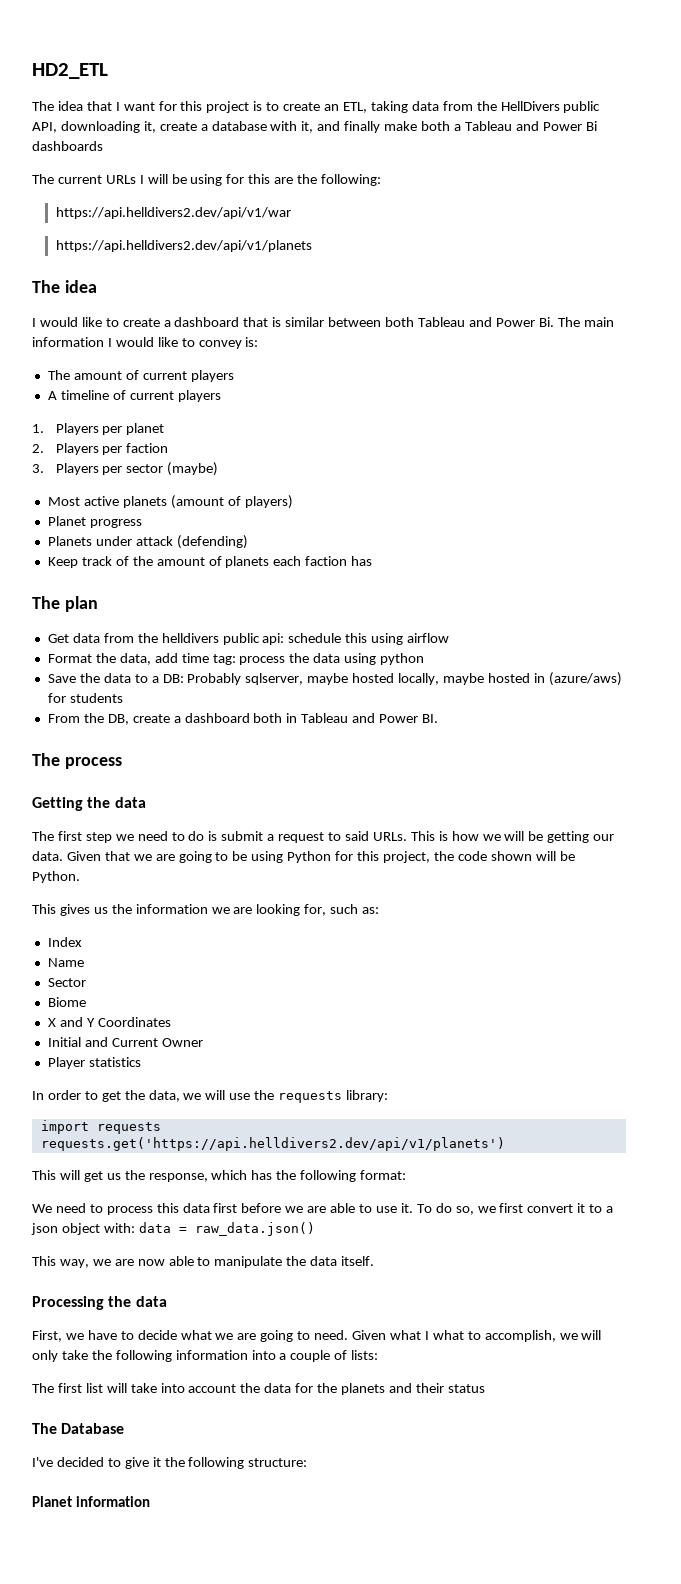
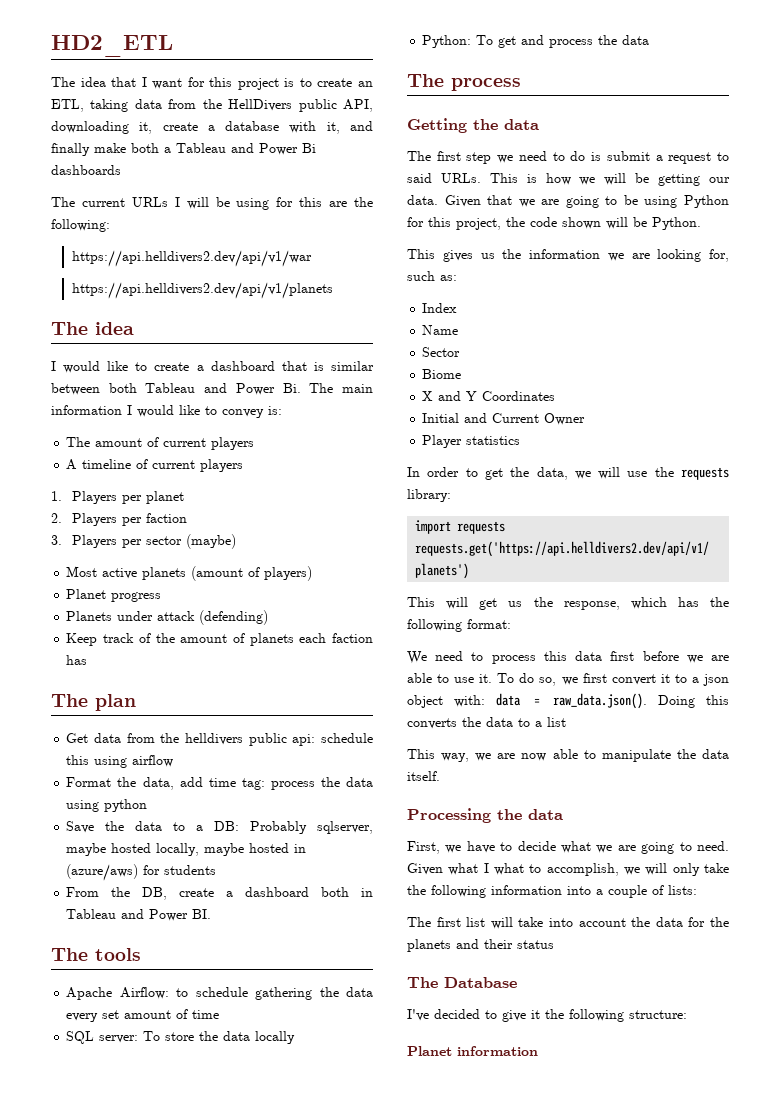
(439, 718) none -> [51,948,141,961] [66,987,373,1000] [66,1009,220,1022] [66,1031,296,1044] [422,35,650,48] // The tools // Apache Airflow: to schedule gathering the data every set amount of time // SQL server: To store the data locally // Python: To get and process the data
[194,1222,315,1236] raw_data.json() -> [552,693,729,709] [407,717,566,729] raw_data.json(). Doing this converts the data to a list

